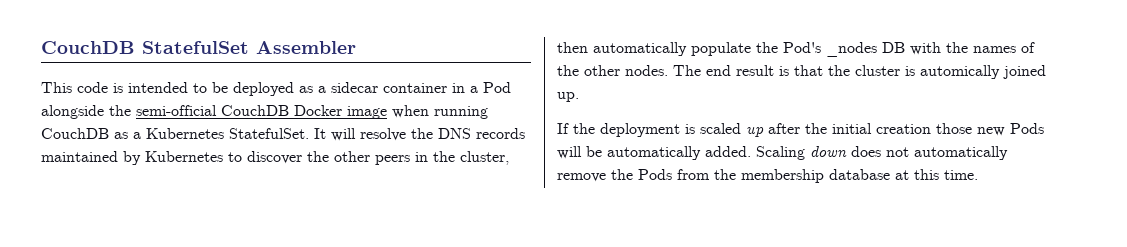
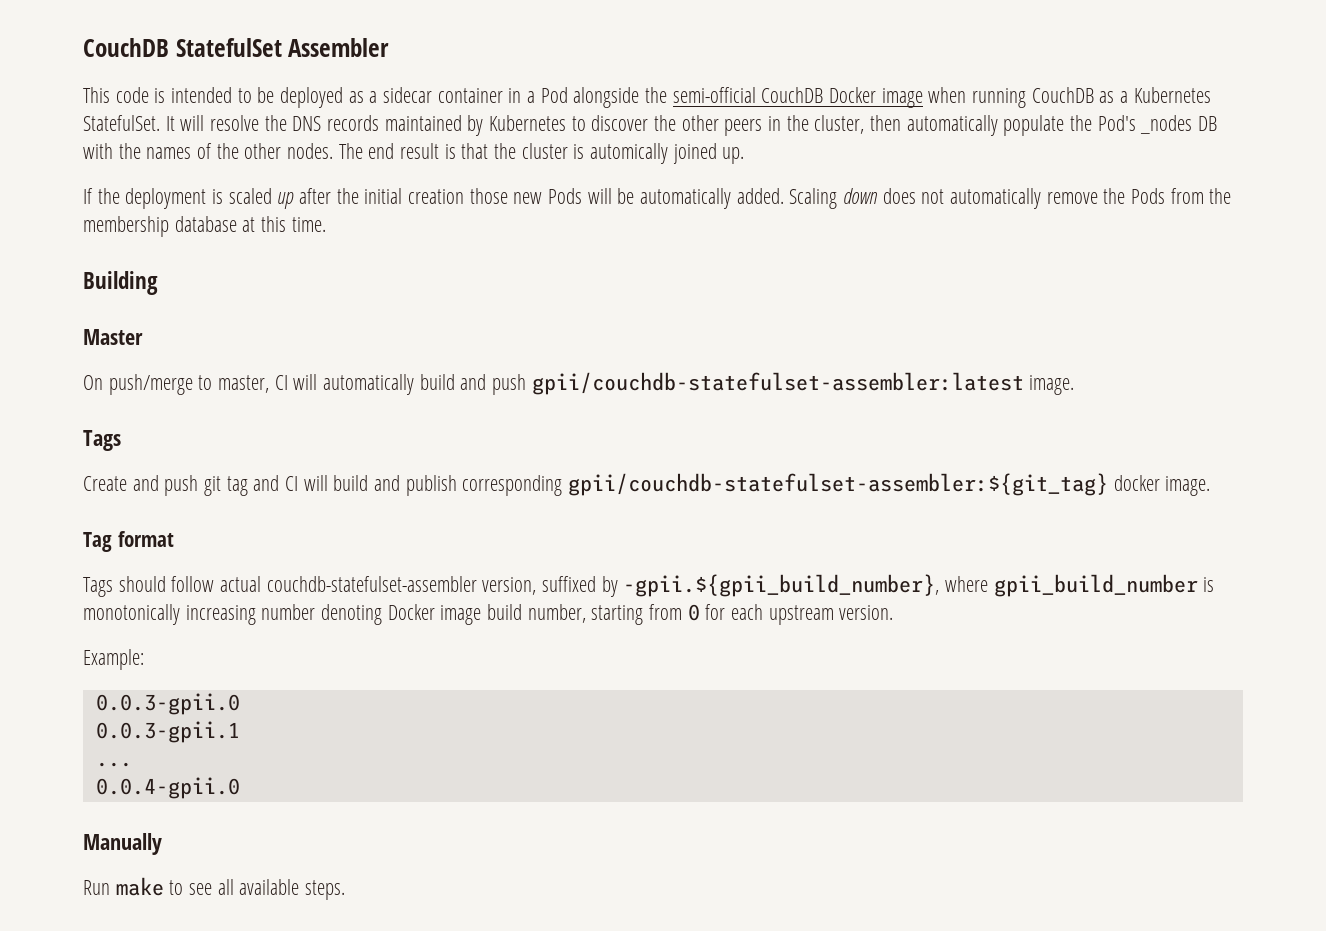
(978, 175) none -> [83,271,158,295] [83,329,143,345] [83,372,1075,395] [83,430,121,451] [83,473,1211,496] [83,531,174,552] [83,574,1215,597] [83,604,894,625] [83,649,144,670] [95,693,240,715] [95,721,240,743] [95,762,132,767] [95,777,240,799] [83,833,162,855] [83,877,346,900] // Building // Master // On push/merge to master, CI will automatically build and push gpii/couchdb-statefulset-assembler:latest image. // Tags // Create and push git tag and CI will build and publish corresponding gpii/couchdb-statefulset-assembler:${git_tag} docker image. // Tag format // Tags should follow actual couchdb-statefulset-assembler version, suffixed by -gpii.${gpii_build_number}, where gpii_build_number is monotonically increasing number denoting Docker image build number, starting from 0 for each upstream version. // Example: // 0.0.3-gpii.0 // 0.0.3-gpii.1 // ... // 0.0.4-gpii.0 // Manually // Run make to see all available steps.

